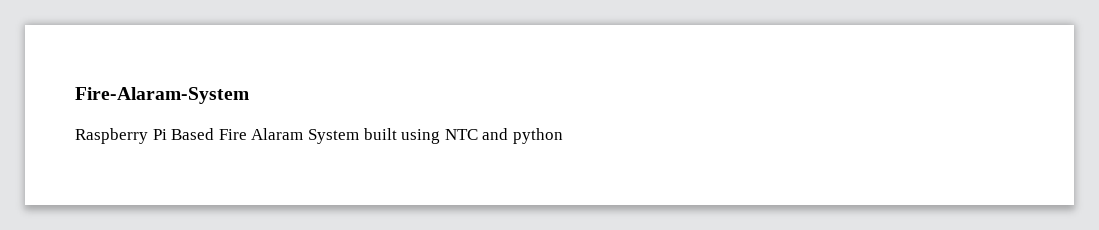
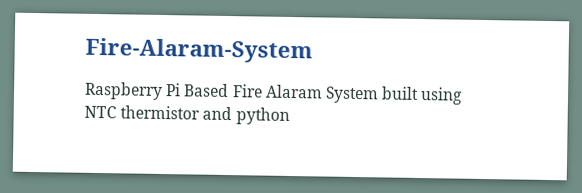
(478, 134) none -> [120,105,201,120] thermistor

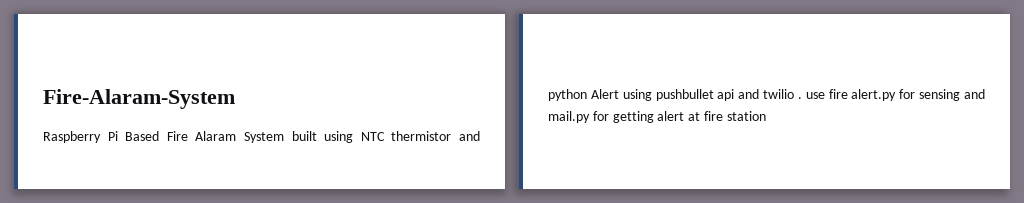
(290, 116) none -> [590,89,986,101] [548,111,766,123] Alert using pushbullet api and twilio . use fire alert.py for sensing and mail.py for getting alert at fire station

